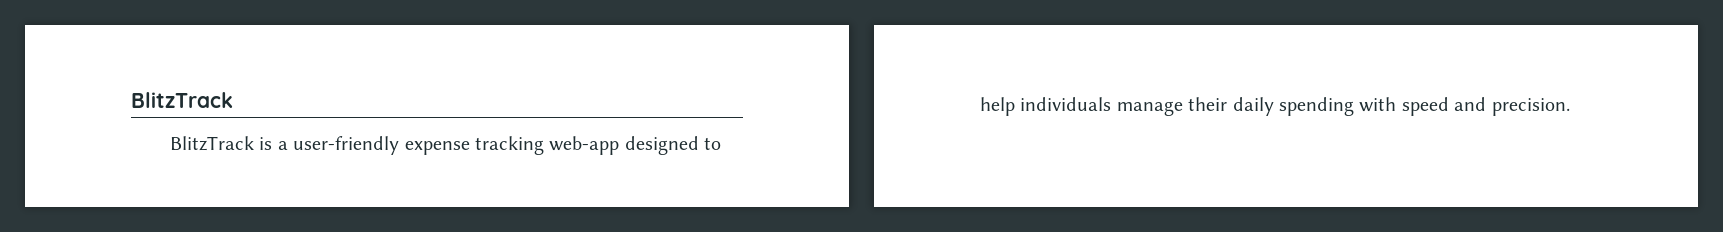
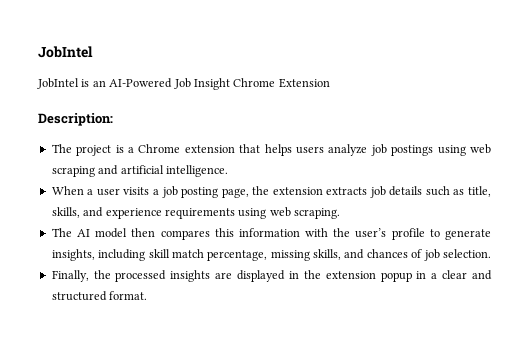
[131,92,233,108] [169,136,722,155] [980,97,1570,116] BlitzTrack // BlitzTrack is a user-friendly expense tracking web-app designed to help individuals manage their daily spending with speed and precision. -> [38,46,93,58] [37,78,330,90] [38,113,113,126] [51,144,491,156] [51,165,228,177] [51,186,492,198] [51,207,340,219] [51,228,491,240] [51,249,491,261] [51,270,493,282] [51,291,148,301] JobIntel // JobIntel is an AI-Powered Job Insight Chrome Extension // Description: // The project is a Chrome extension that helps users analyze job postings using web scraping and artificial intelligence. // When a user visits a job posting page, the extension extracts job details such as title, skills, and experience requirements using web scraping. // The AI model then compares this information with the user’s profile to generate insights, including skill match percentage, missing skills, and chances of job selection. // Finally, the processed insights are displayed in the extension popup in a clear and structured format.

